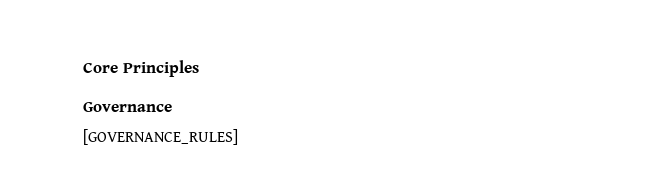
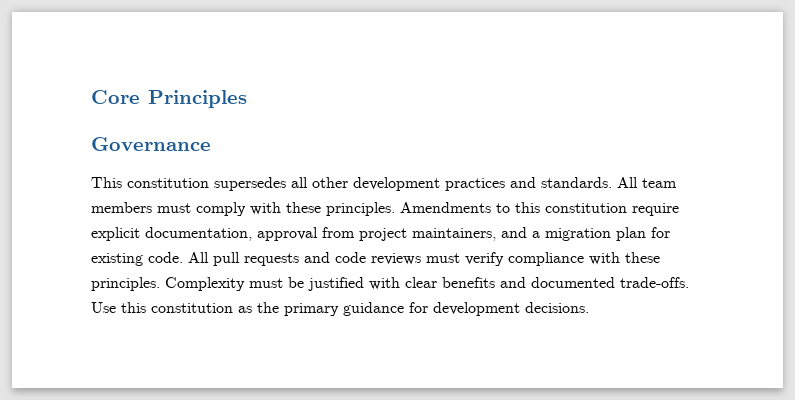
[83,129,238,145] [GOVERNANCE_RULES] -> [91,177,677,191] [91,202,679,216] [91,227,670,241] [91,252,660,266] [91,277,689,291] [91,302,589,316] This constitution supersedes all other development practices and standards. All team members must comply with these principles. Amendments to this constitution require explicit documentation, approval from project maintainers, and a migration plan for existing code. All pull requests and code reviews must verify compliance with these principles. Complexity must be justified with clear benefits and documented trade-offs. Use this constitution as the primary guidance for development decisions.

